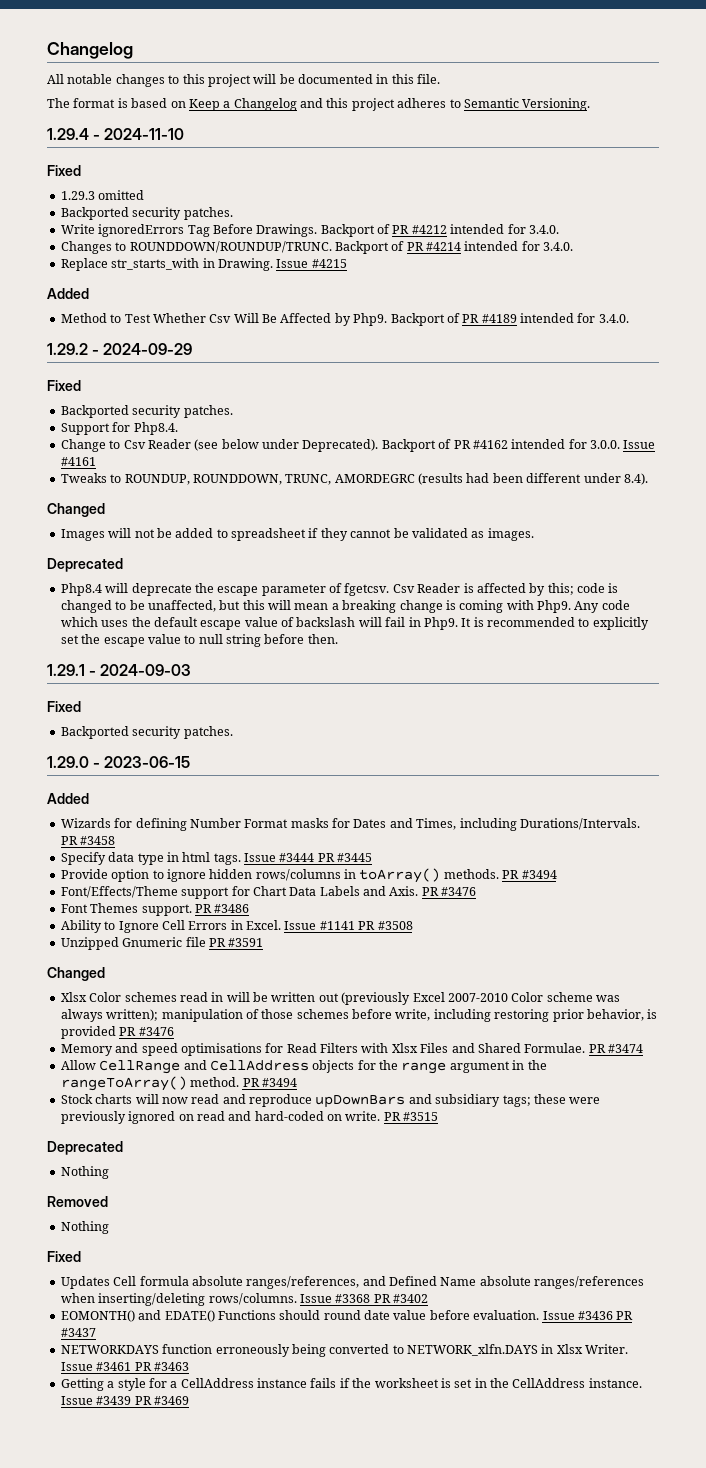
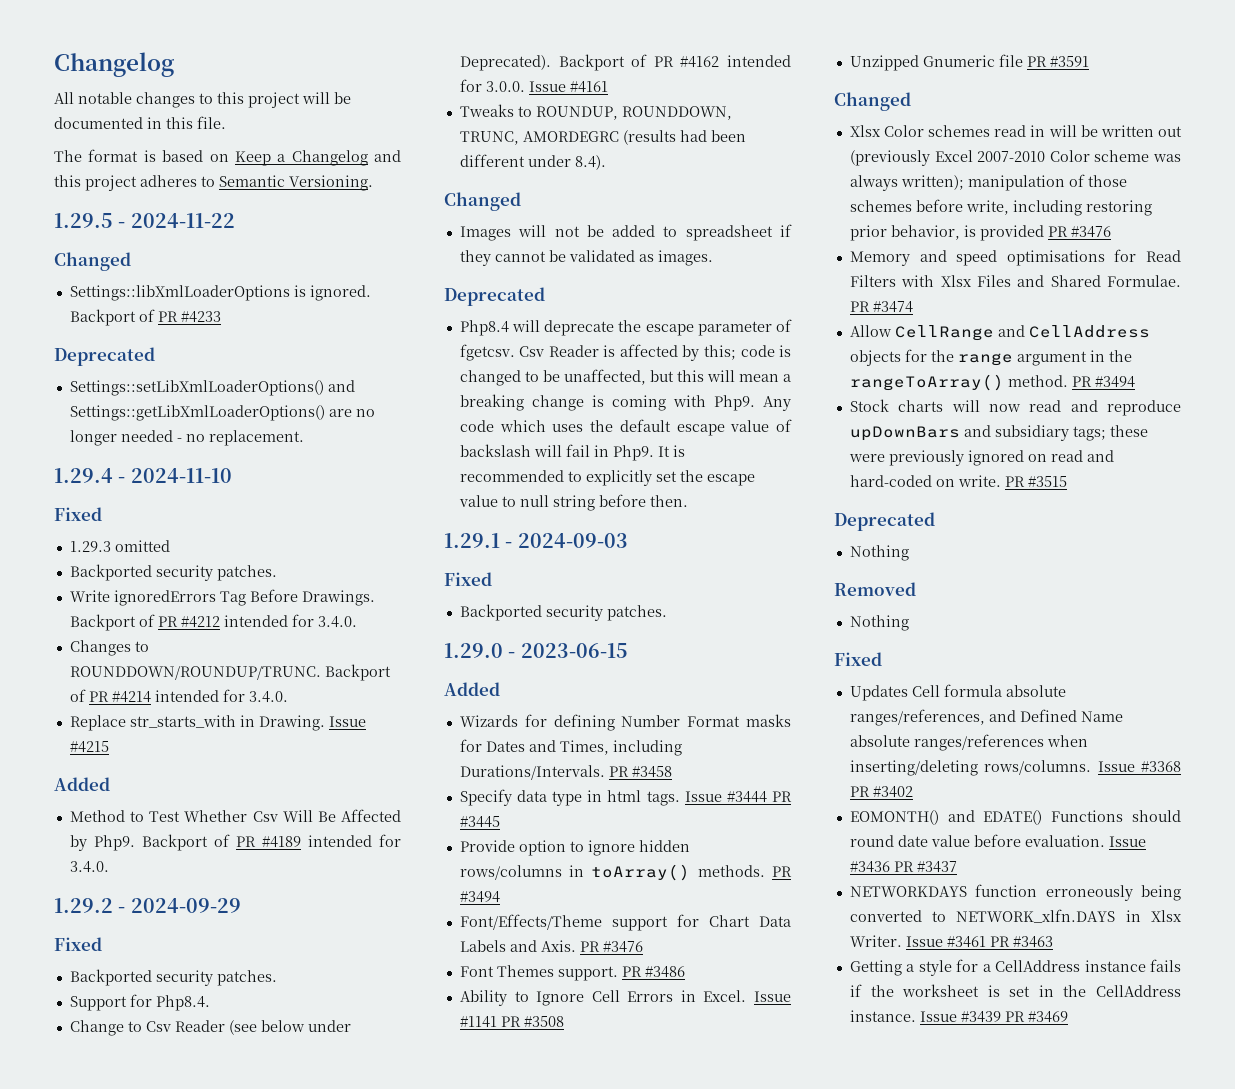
(591, 104) none -> [54,213,235,228] [54,252,131,271] [69,285,371,301] [69,309,221,326] [54,347,155,366] [69,380,355,396] [69,405,375,421] [69,430,304,446] // 1.29.5 - 2024-11-22 // Changed // Settings::libXmlLoaderOptions is ignored. Backport of PR #4233 // Deprecated // Settings::setLibXmlLoaderOptions() and Settings::getLibXmlLoaderOptions() are no longer needed - no replacement.

